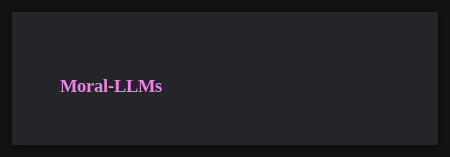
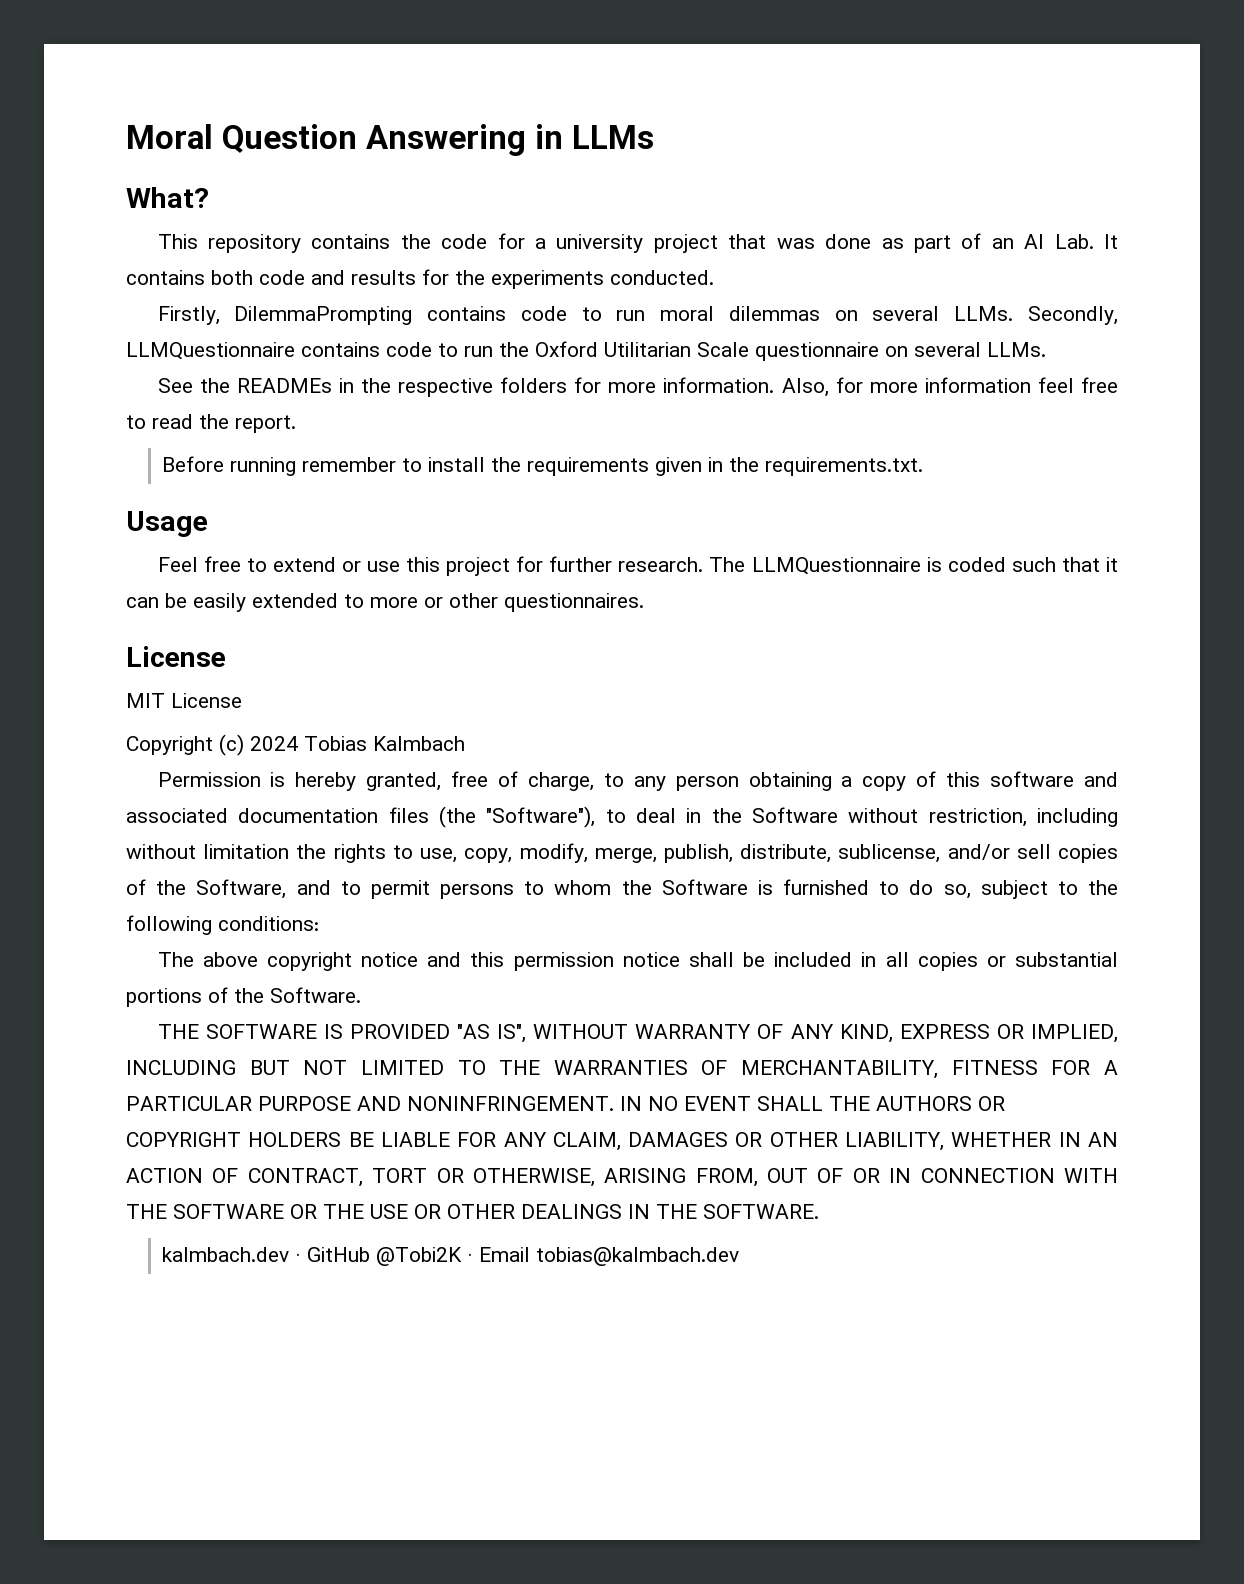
[60,79,162,92] Moral-LLMs -> [126,124,654,156] [126,187,209,208] [157,233,1119,253] [126,269,714,289] [157,306,1119,325] [126,341,1046,361] [157,377,1118,397] [126,414,296,433] [162,456,924,476] [126,511,208,537] [157,556,1118,576] [126,593,644,612] [126,646,226,667] [126,693,242,708] [126,734,465,756] [157,771,1118,791] [126,806,1118,828] [126,843,1118,863] [126,879,1118,899] [126,915,319,935] [157,952,1119,971] [126,987,361,1007] [157,1024,1118,1043] [126,1060,1118,1079] [126,1096,1005,1111] [126,1132,1118,1151] [126,1168,1118,1187] [126,1204,819,1219] [162,1247,740,1266] Moral Question Answering in LLMs // What? // This repository contains the code for a university project that was done as part of an AI Lab. It contains both code and results for the experiments conducted. // Firstly, DilemmaPrompting contains code to run moral dilemmas on several LLMs. Secondly, LLMQuestionnaire contains code to run the Oxford Utilitarian Scale questionnaire on several LLMs. // See the READMEs in the respective folders for more information. Also, for more information feel free to read the report. // Before running remember to install the requirements given in the requirements.txt. // Usage // Feel free to extend or use this project for further research. The LLMQuestionnaire is coded such that it can be easily extended to more or other questionnaires. // License // MIT License // Copyright (c) 2024 Tobias Kalmbach // Permission is hereby granted, free of charge, to any person obtaining a copy of this software and associated documentation files (the "Software"), to deal in the Software without restriction, including without limitation the rights to use, copy, modify, merge, publish, distribute, sublicense, and/or sell copies of the Software, and to permit persons to whom the Software is furnished to do so, subject to the following conditions: // The above copyright notice and this permission notice shall be included in all copies or substantial portions of the Software. // THE SOFTWARE IS PROVIDED "AS IS", WITHOUT WARRANTY OF ANY KIND, EXPRESS OR IMPLIED, INCLUDING BUT NOT LIMITED TO THE WARRANTIES OF MERCHANTABILITY, FITNESS FOR A PARTICULAR PURPOSE AND NONINFRINGEMENT. IN NO EVENT SHALL THE AUTHORS OR COPYRIGHT HOLDERS BE LIABLE FOR ANY CLAIM, DAMAGES OR OTHER LIABILITY, WHETHER IN AN ACTION OF CONTRACT, TORT OR OTHERWISE, ARISING FROM, OUT OF OR IN CONNECTION WITH THE SOFTWARE OR THE USE OR OTHER DEALINGS IN THE SOFTWARE. // kalmbach.dev · GitHub @Tobi2K · Email tobias@kalmbach.dev

